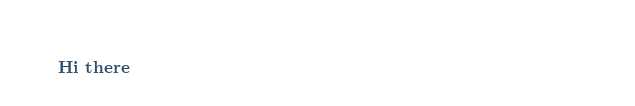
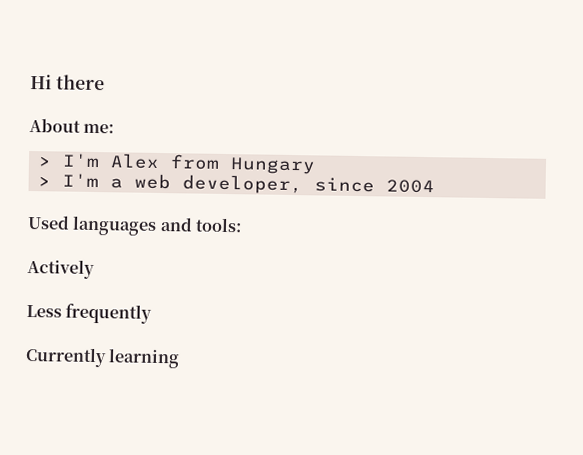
(130, 67) none -> [29,118,115,134] [37,153,316,175] [37,173,435,195] [27,215,242,236] [27,258,95,280] [26,303,153,324] [25,346,181,369] // About me: // > I'm Alex from Hungary // > I'm a web developer, since 2004 // Used languages and tools: // Actively // Less frequently // Currently learning

